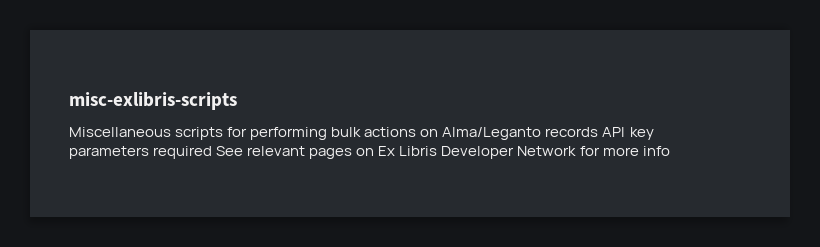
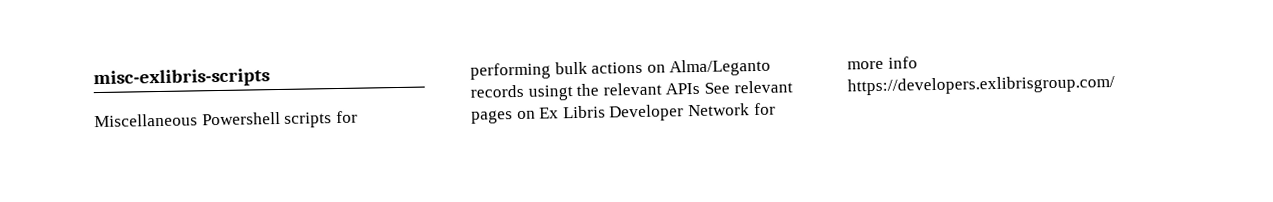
(171, 132) none -> [201,111,281,126] Powershell
[602,127,654,140] [69,146,213,159] API key parameters required -> [527,82,701,101] usingt the relevant APIs
(670, 151) none -> [847,74,1115,96] https://developers.exlibrisgroup.com/

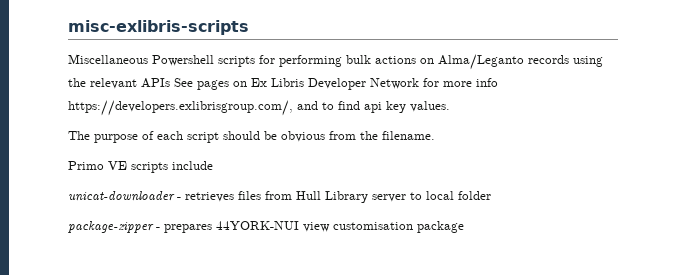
[527,85,573,101] usingt -> [573,56,603,67] using
[733,80,793,94] relevant -> (193, 82) none
[847,74,1115,96] https://developers.exlibrisgroup.com/ -> [68,100,450,116] [68,131,435,143] [68,161,213,173] [68,191,491,203] [68,221,464,233] https://developers.exlibrisgroup.com/, and to find api key values. // The purpose of each script should be obvious from the filename. // Primo VE scripts include // unicat-downloader - retrieves files from Hull Library server to local folder // package-zipper - prepares 44YORK-NUI view customisation package

